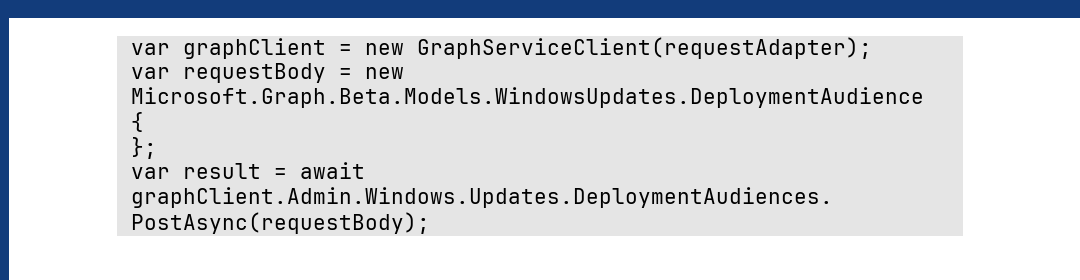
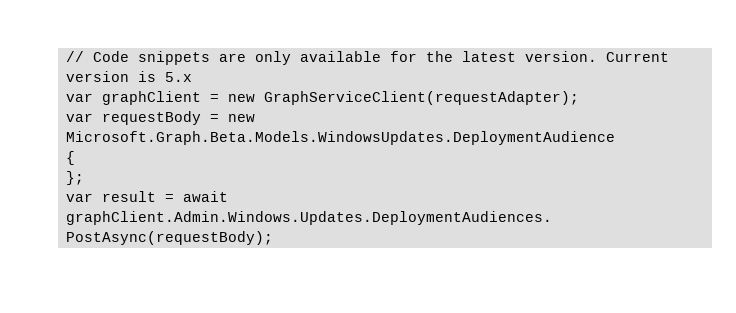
(130, 49) none -> [65,51,669,65] [65,71,192,82] // Code snippets are only available for the latest version. Current version is 5.x //

